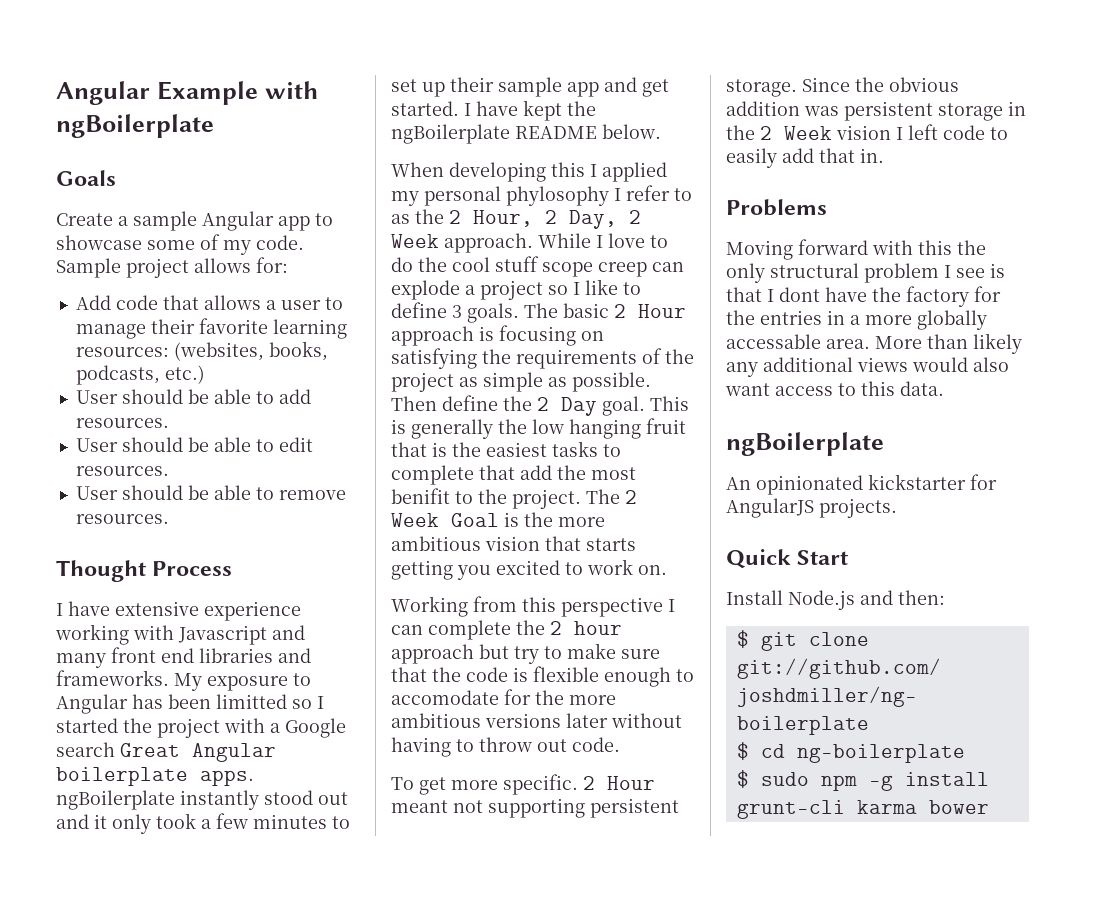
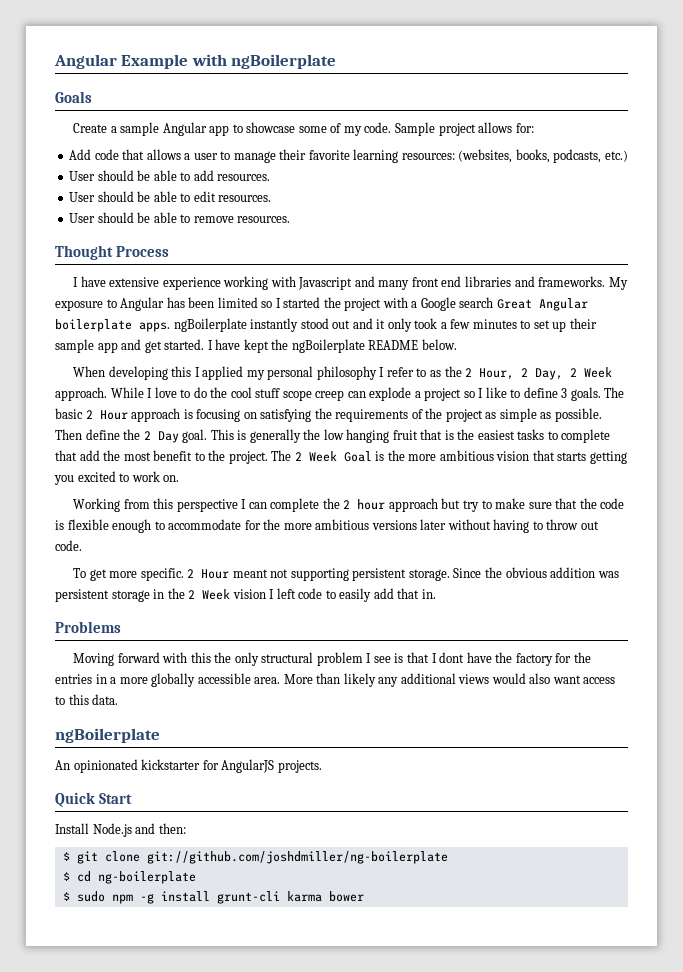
[216,694,287,709] limitted -> [217,297,258,308] limited
[506,186,609,206] phylosophy -> [316,366,377,380] philosophy
[391,488,450,504] benifit -> [153,450,193,461] benefit
[391,690,499,705] accomodate -> [168,519,242,530] accommodate
[726,334,821,349] accessable -> [197,673,251,684] accessible

